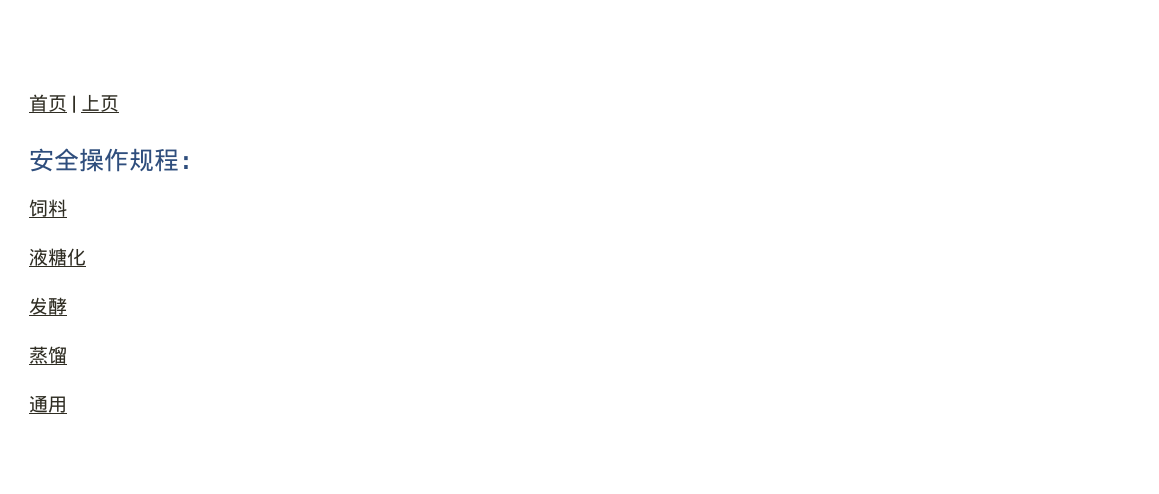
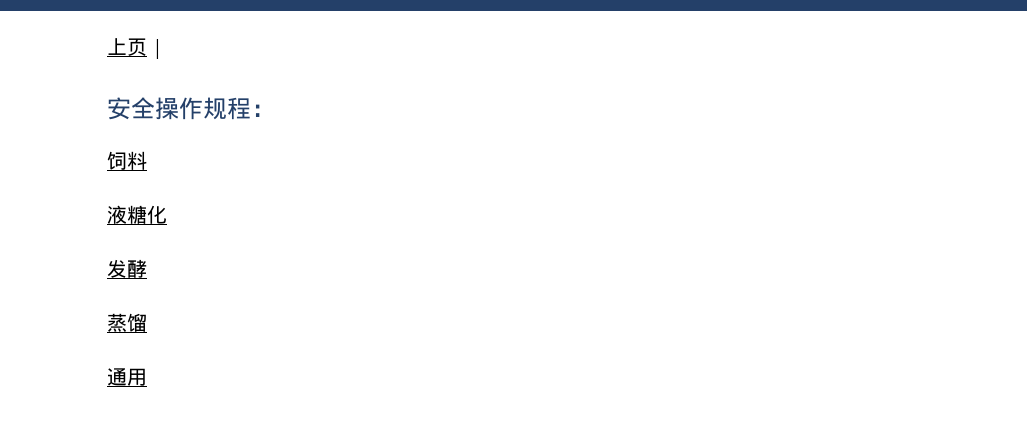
[29,94,48,112] 首 -> [107,38,127,55] 上
[81,94,119,112] 上页 -> (164, 49) none

